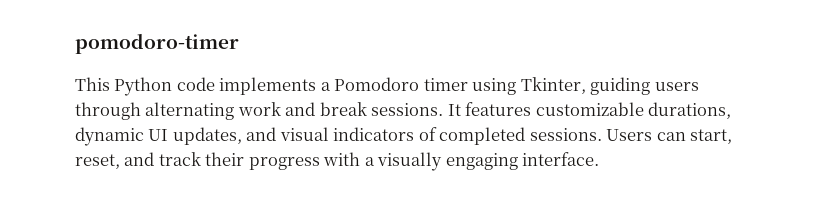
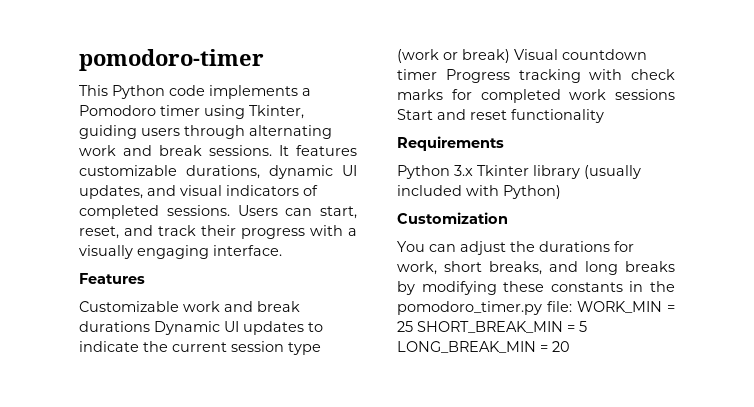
(600, 159) none -> [79,273,145,284] [79,301,300,312] [79,321,323,335] [79,341,321,355] [397,49,647,63] [397,69,675,83] [397,89,675,103] [397,109,604,123] [397,136,504,151] [397,165,641,179] [397,185,561,199] [397,212,508,224] [397,241,634,255] [397,261,675,275] [397,281,675,295] [397,301,675,315] [397,321,587,333] [397,341,570,353] // Features // Customizable work and break durations Dynamic UI updates to indicate the current session type (work or break) Visual countdown timer Progress tracking with check marks for completed work sessions Start and reset functionality // Requirements // Python 3.x Tkinter library (usually included with Python) // Customization // You can adjust the durations for work, short breaks, and long breaks by modifying these constants in the pomodoro_timer.py file: WORK_MIN = 25 SHORT_BREAK_MIN = 5 LONG_BREAK_MIN = 20

